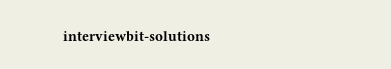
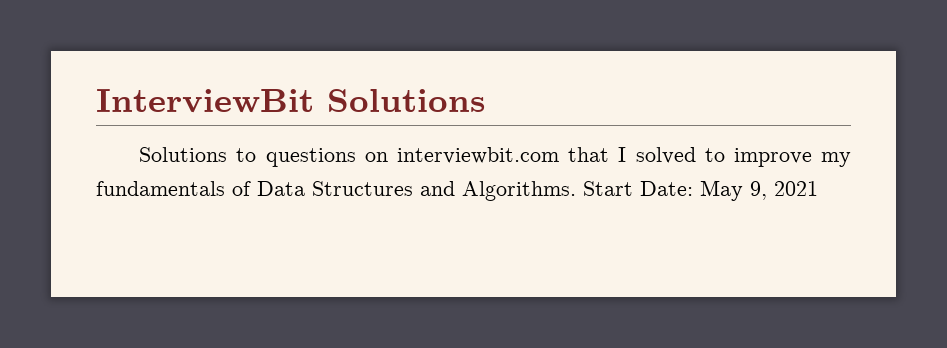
[63,31,210,42] interviewbit-solutions -> [96,89,485,113] [139,147,851,167] [96,180,818,201] InterviewBit Solutions // Solutions to questions on interviewbit.com that I solved to improve my fundamentals of Data Structures and Algorithms. Start Date: May 9, 2021

